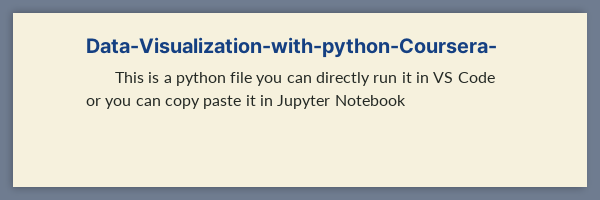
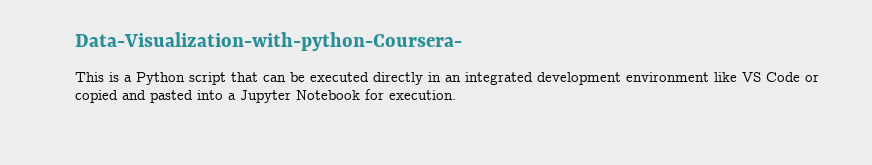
[175,72,495,86] [86,95,406,109] python file you can directly run it in VS Code or you can copy paste it in Jupyter Notebook -> [136,72,819,85] [75,89,456,103] Python script that can be executed directly in an integrated development environment like VS Code or copied and pasted into a Jupyter Notebook for execution.

